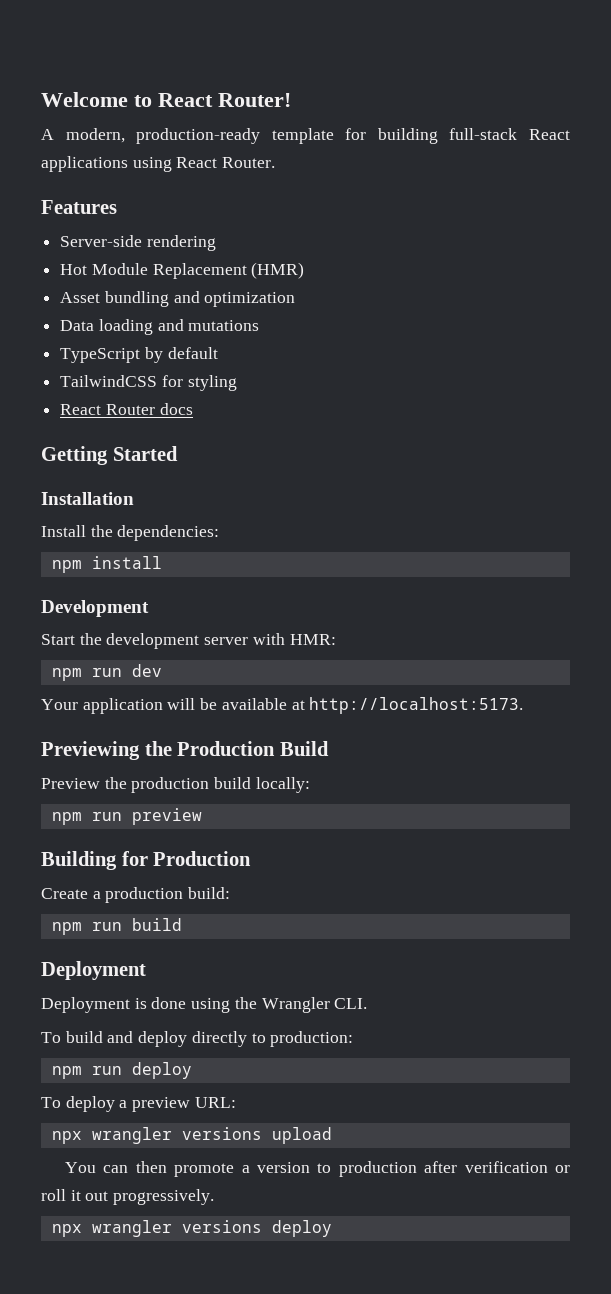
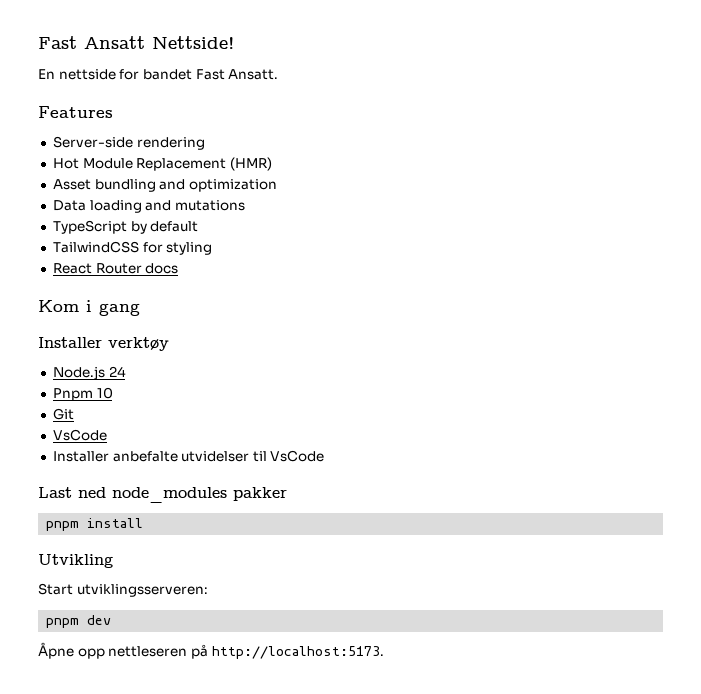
[41,92,291,107] [41,128,570,144] [41,156,276,172] Welcome to React Router! // A modern, production-ready template for building full-stack React applications using React Router. -> [38,36,235,49] [38,69,279,80] Fast Ansatt Nettside! // En nettside for bandet Fast Ansatt.
[41,446,178,465] [41,492,134,505] [41,525,220,541] [51,560,82,573] Getting Started // Installation // Install the dependencies: // npm -> [38,300,140,316] [38,337,169,351] [52,366,126,380] [52,387,113,401] [52,408,74,420] [52,429,107,441] [52,450,325,462] [38,487,287,503] [46,521,80,531] Kom i gang // Installer verktøy // Node.js 24 // Pnpm 10 // Git // VsCode // Installer anbefalte utvidelser til VsCode // Last ned node_modules pakker // pnpm
[41,600,149,617] Development -> [38,554,113,568] Utvikling
[79,633,336,649] [51,664,162,681] [41,697,524,714] [41,741,329,760] [41,777,310,793] [51,808,202,825] [41,851,252,870] [41,887,231,903] [51,918,182,935] [41,961,146,980] [41,997,368,1013] [41,1031,354,1047] [51,1062,192,1079] [41,1096,236,1112] [51,1127,332,1144] [64,1161,570,1177] [41,1189,215,1205] [51,1220,332,1237] the development server with HMR: // npm run dev // Your application will be available at http://localhost:5173. // Previewing the Production Build // Preview the production build locally: // npm run preview // Building for Production // Create a production build: // npm run build // Deployment // Deployment is done using the Wrangler CLI. // To build and deploy directly to production: // npm run deploy // To deploy a preview URL: // npx wrangler versions upload // You can then promote a version to production after verification or roll it out progressively. // npx wrangler versions deploy -> [76,584,208,597] [46,615,112,628] [38,642,384,659] utviklingsserveren: // pnpm dev // Åpne opp nettleseren på http://localhost:5173.

